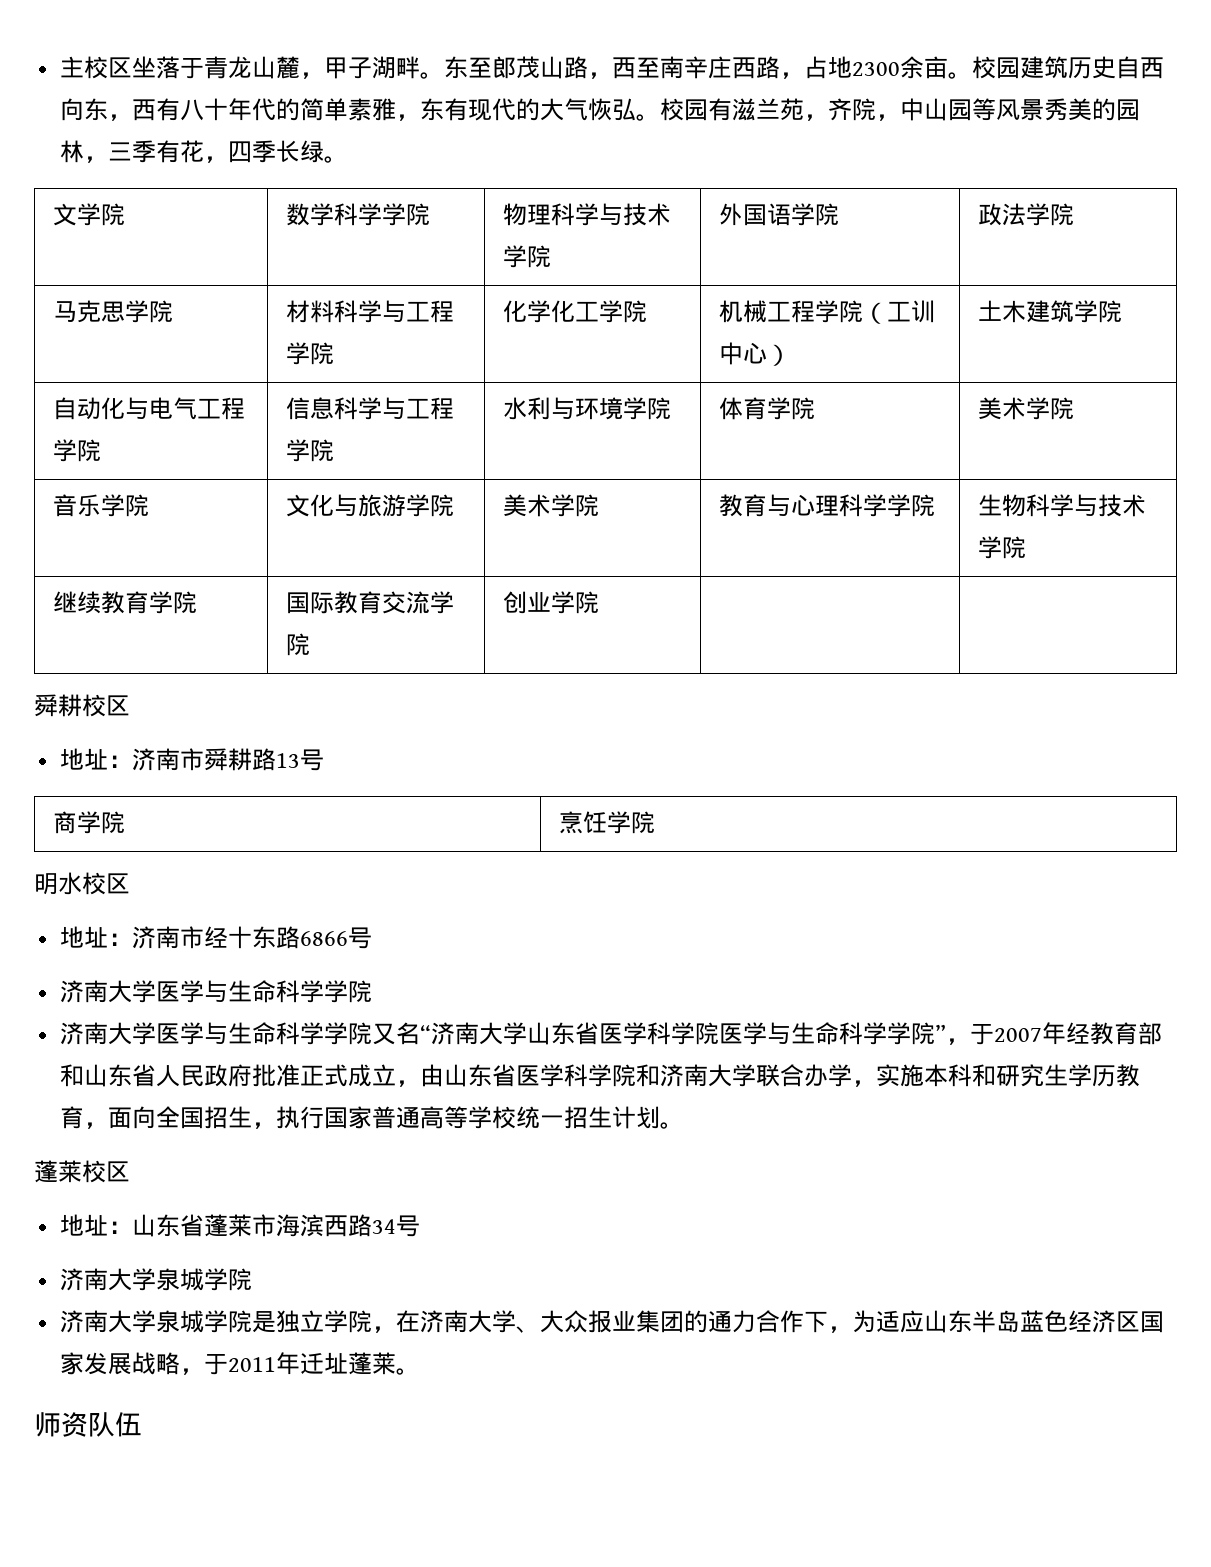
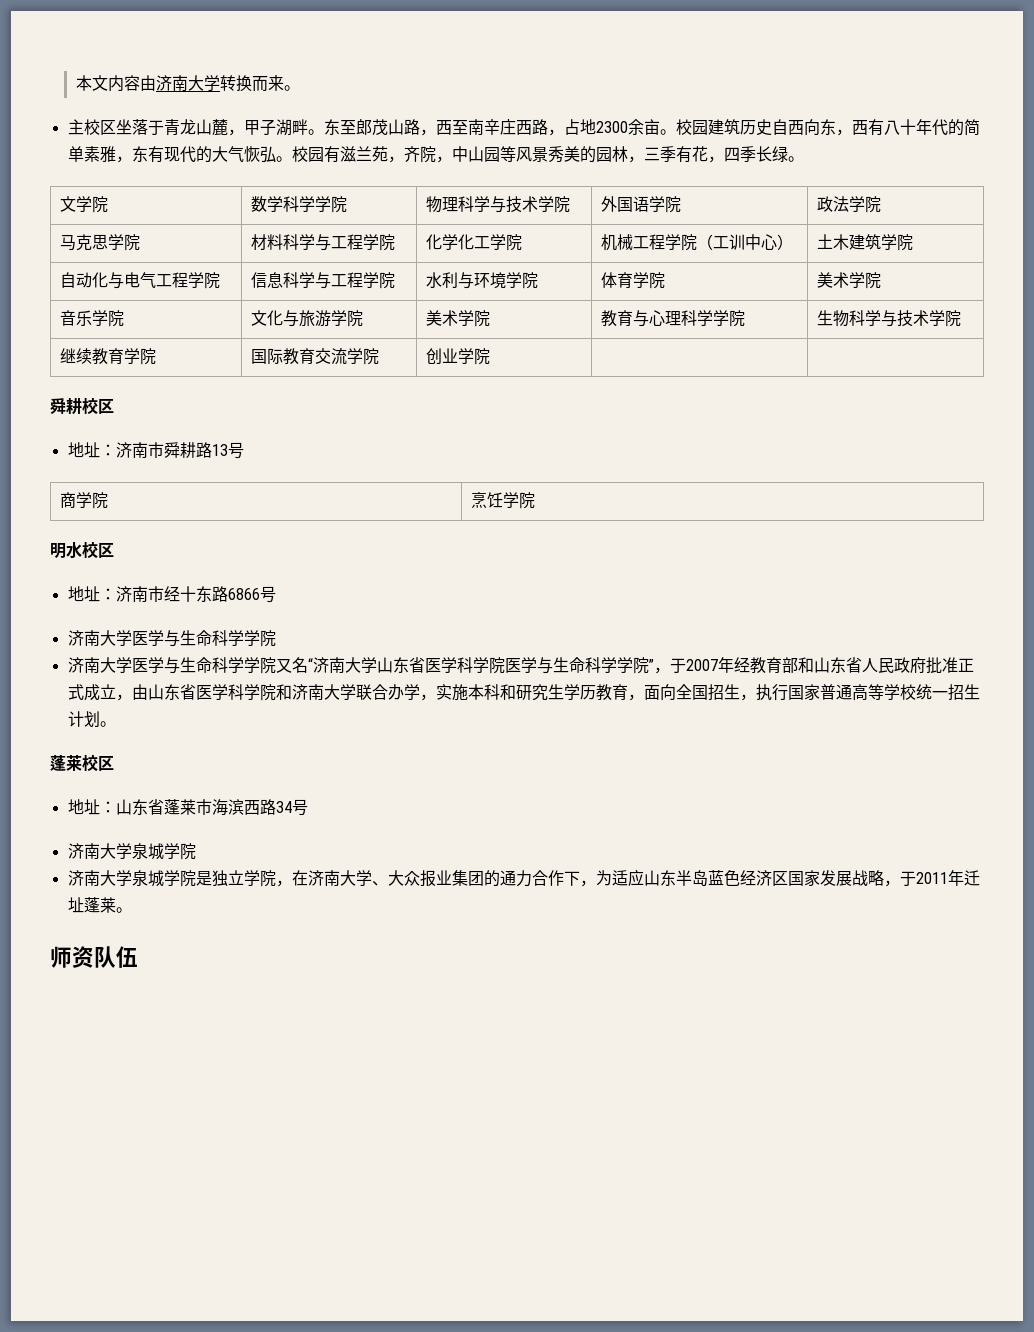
(60, 67) none -> [75,75,300,92] 本文内容由济南大学转换而来。 //

